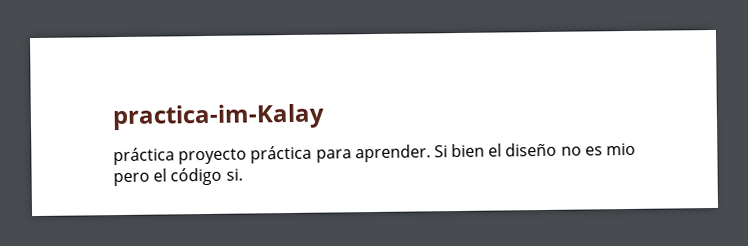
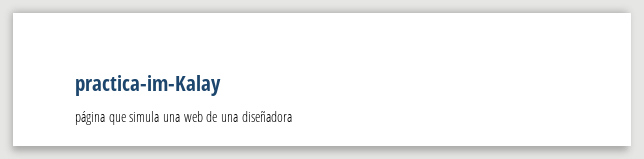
[113,142,637,166] [113,167,243,187] práctica proyecto práctica para aprender. Si bien el diseño no es mio pero el código si. -> [75,110,292,125] página que simula una web de una diseñadora

